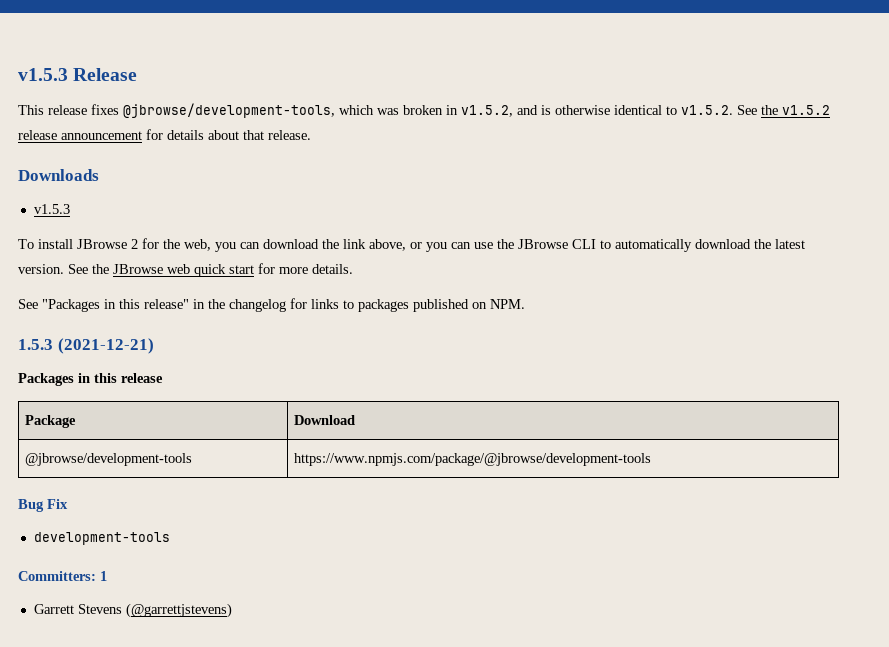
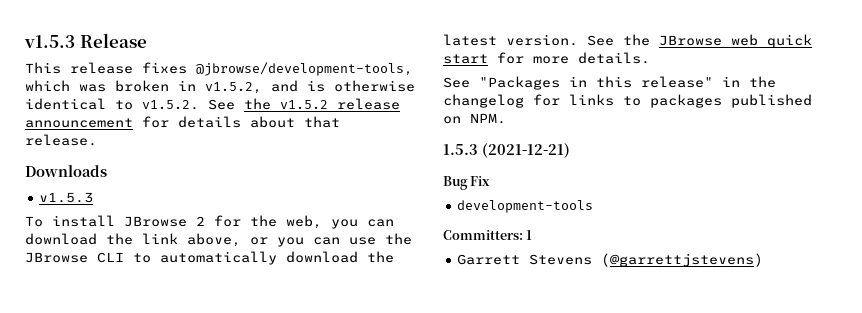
[18,373,163,386] [25,415,77,428] [294,415,356,425] [25,453,193,466] [294,453,652,466] // Packages in this release // Package | Download // @jbrowse/development-tools | https://www.npmjs.com/package/@jbrowse/development-tools -> (570, 150) none

